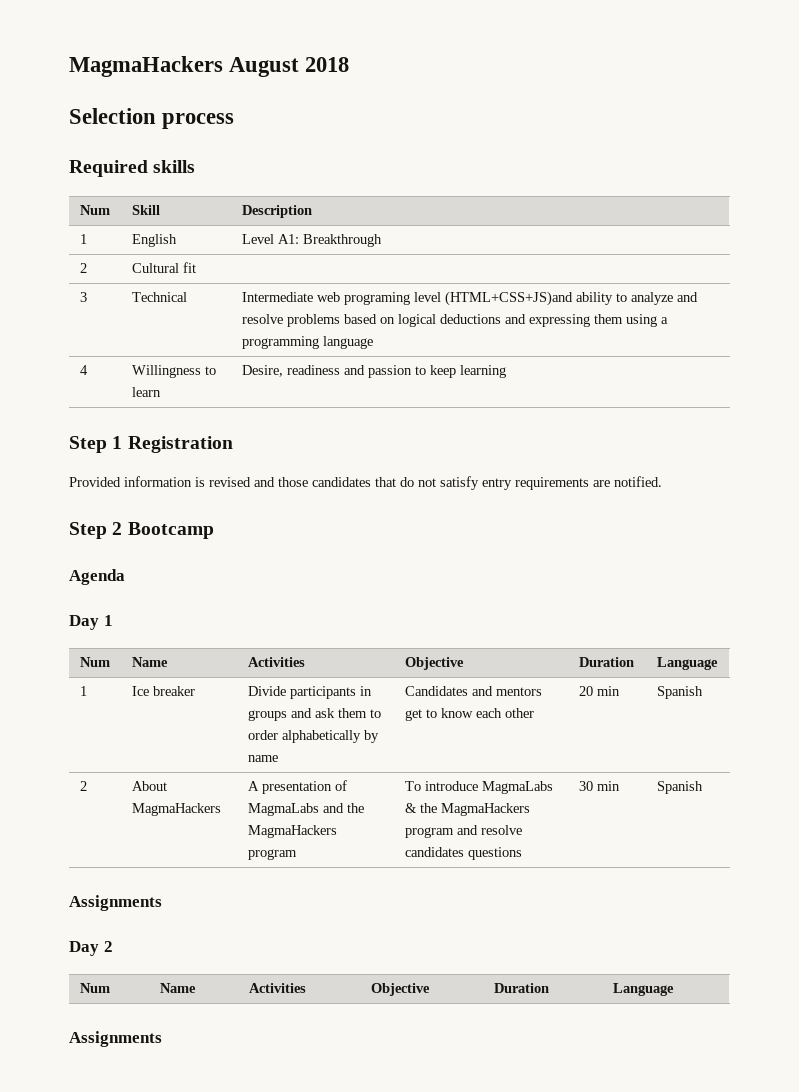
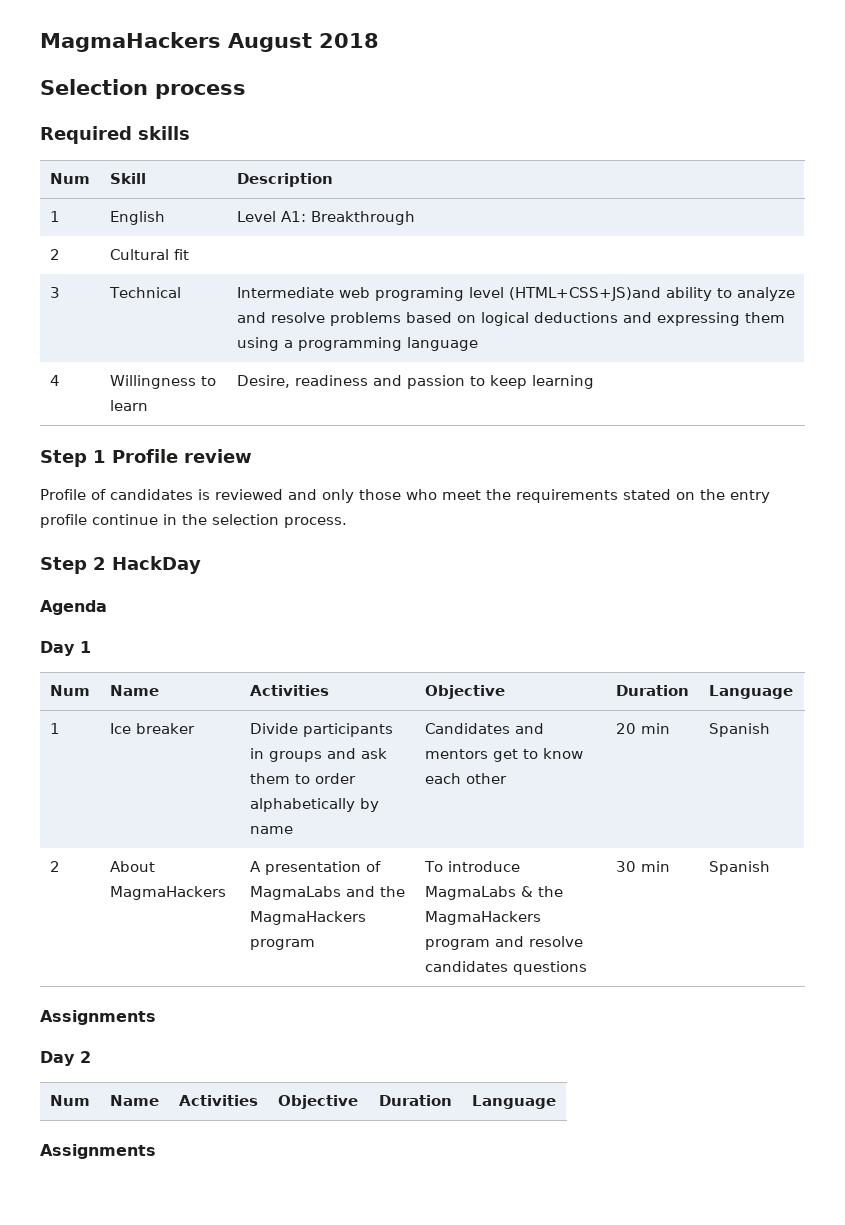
[127,436,233,453] [69,476,662,490] Registration // Provided information is revised and those candidates that do not satisfy entry requirements are notified. -> [112,449,252,463] [40,489,770,503] [40,514,347,528] Profile review // Profile of candidates is reviewed and only those who meet the requirements stated on the entry profile continue in the selection process.
[127,522,214,539] Bootcamp -> [112,556,201,574] HackDay

